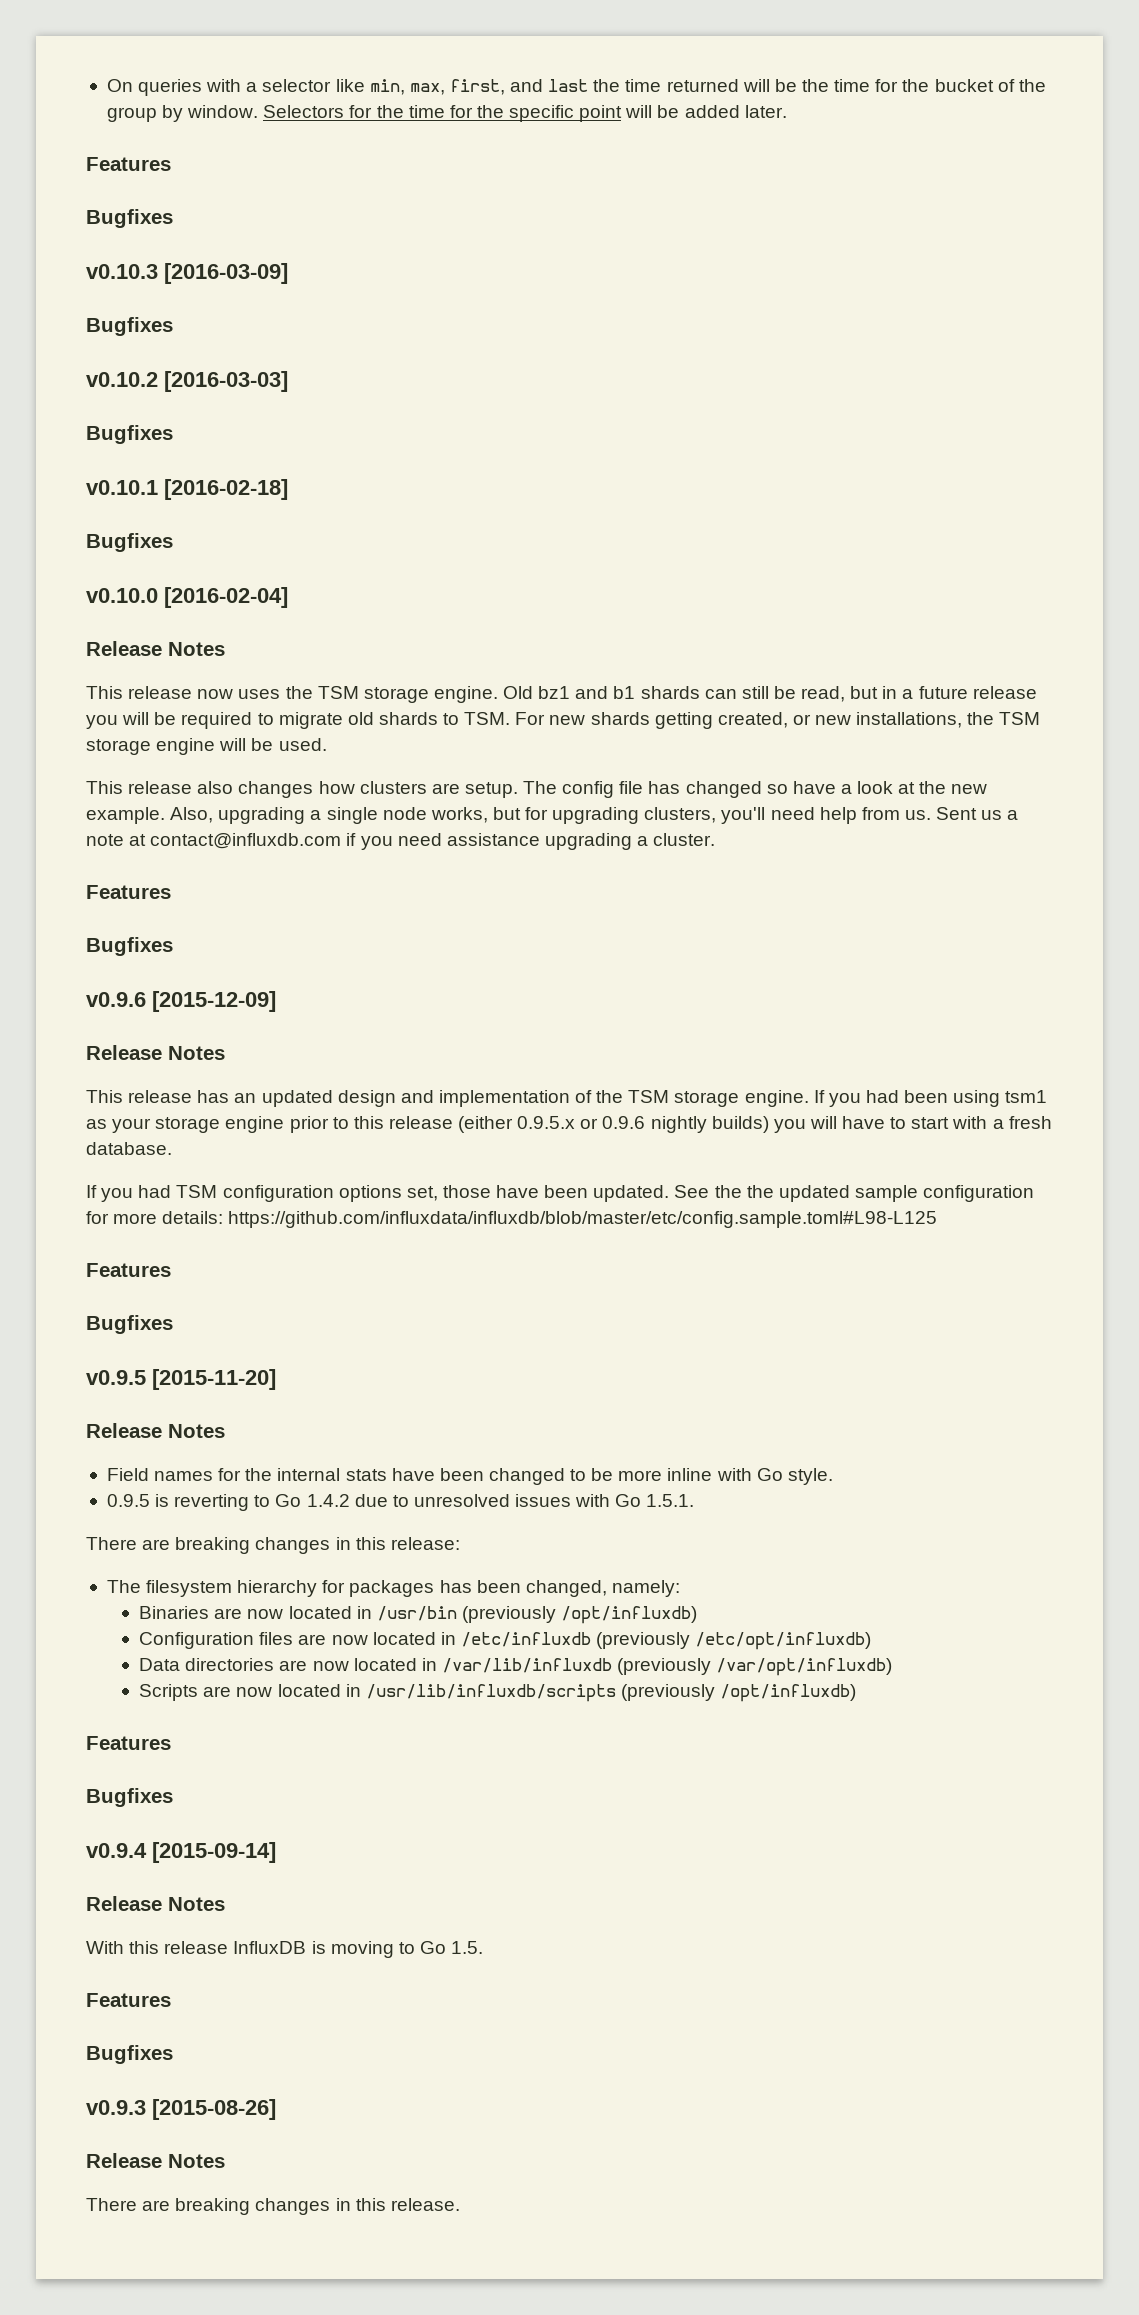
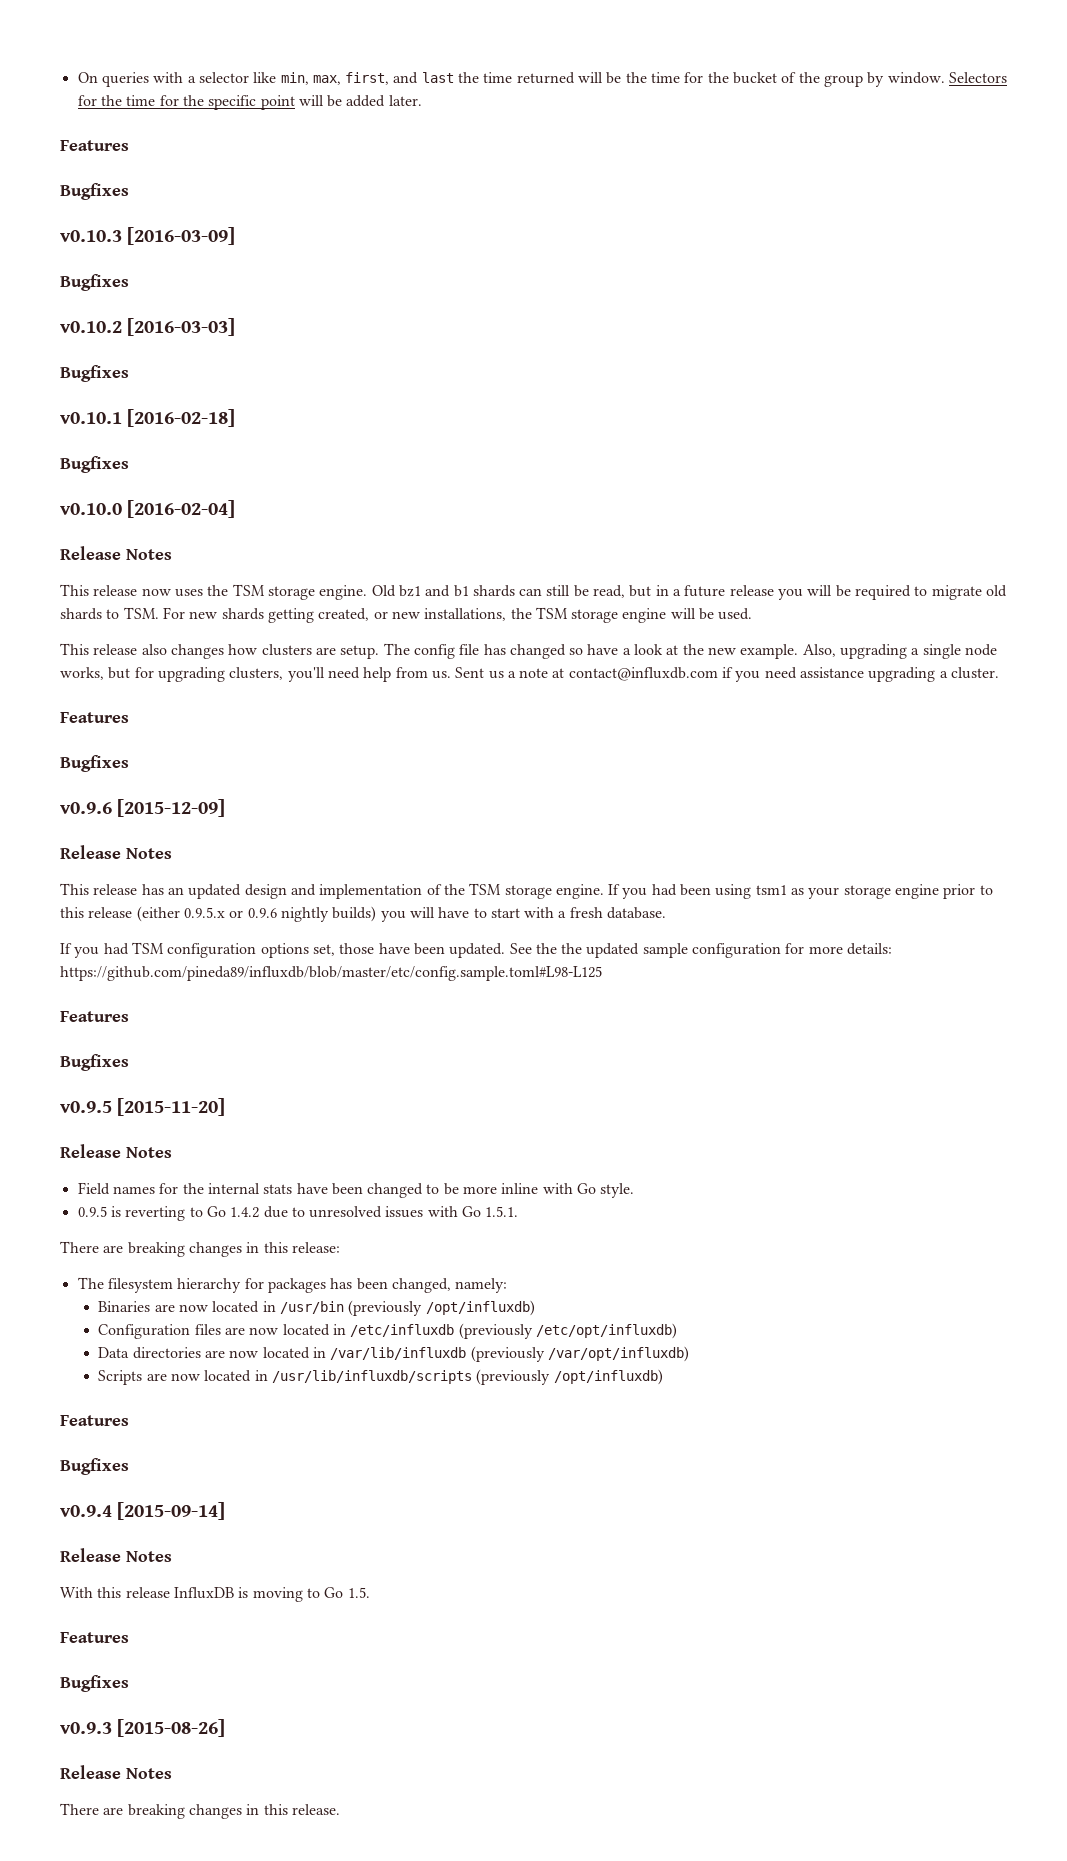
[228,1211,938,1228] https://github.com/influxdata/influxdb/blob/master/etc/config.sample.toml#L98-L125 -> [60,966,602,981] https://github.com/pineda89/influxdb/blob/master/etc/config.sample.toml#L98-L125

